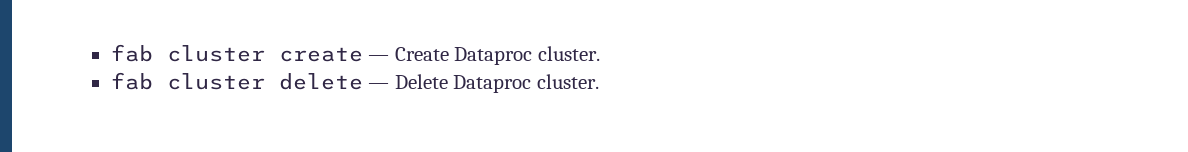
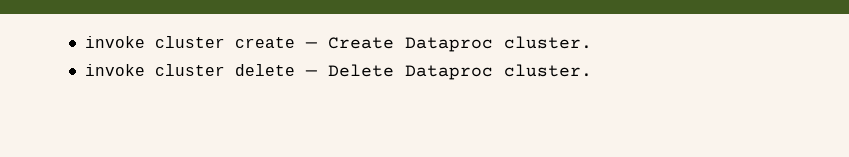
[110,44,153,62] fab -> [84,36,145,48] invoke
[110,72,153,90] fab -> [84,64,145,76] invoke

